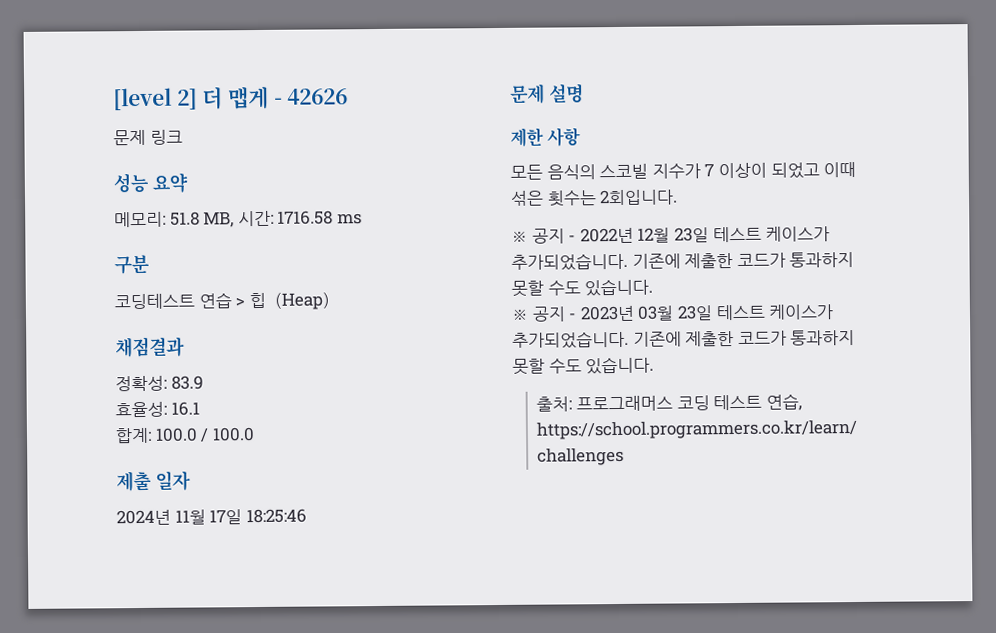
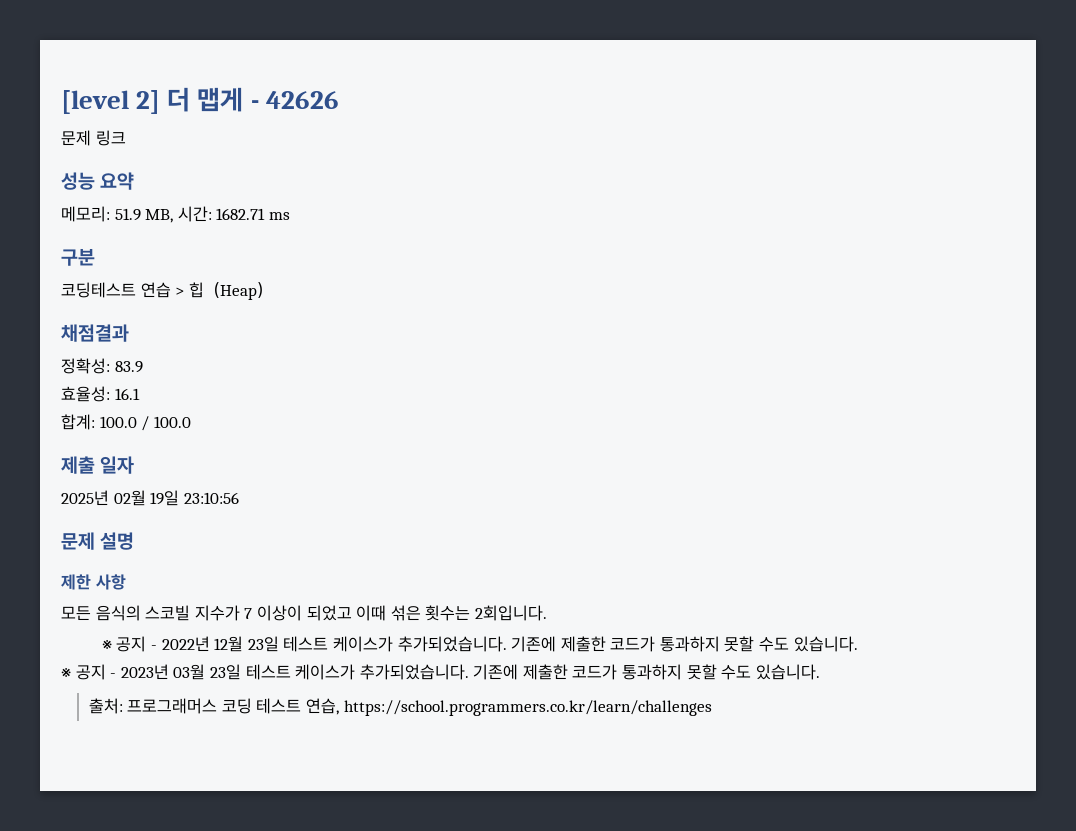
[169,211,200,226] 51.8 -> [114,208,141,221] 51.9
[277,210,334,225] 1716.58 -> [216,208,266,220] 1682.71
[116,508,307,526] 2024년 11월 17일 18:25:46 -> [61,490,239,506] 2025년 02월 19일 23:10:56

